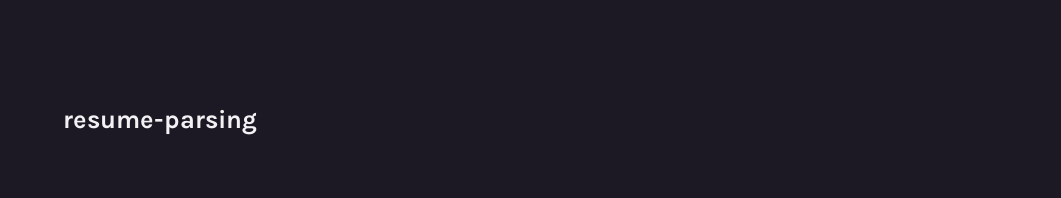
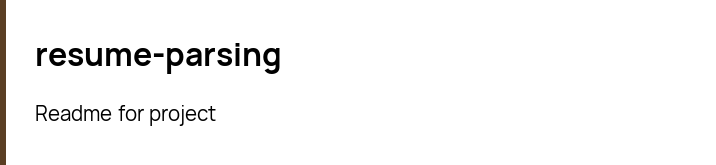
(257, 122) none -> [35,105,217,126] // Readme for project

